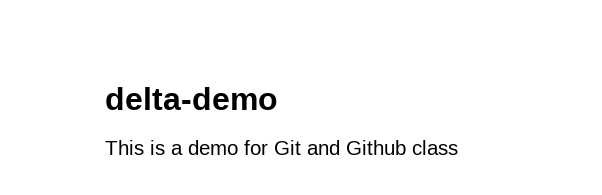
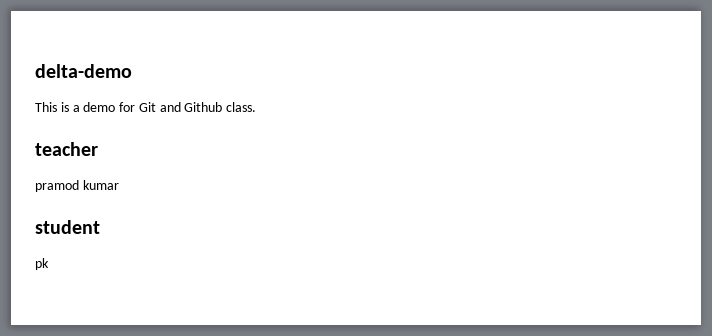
[412,140,458,155] class -> [226,102,257,112] [35,142,98,156] [35,180,119,192] [35,220,100,234] [35,258,49,270] class. // teacher // pramod kumar // student // pk

